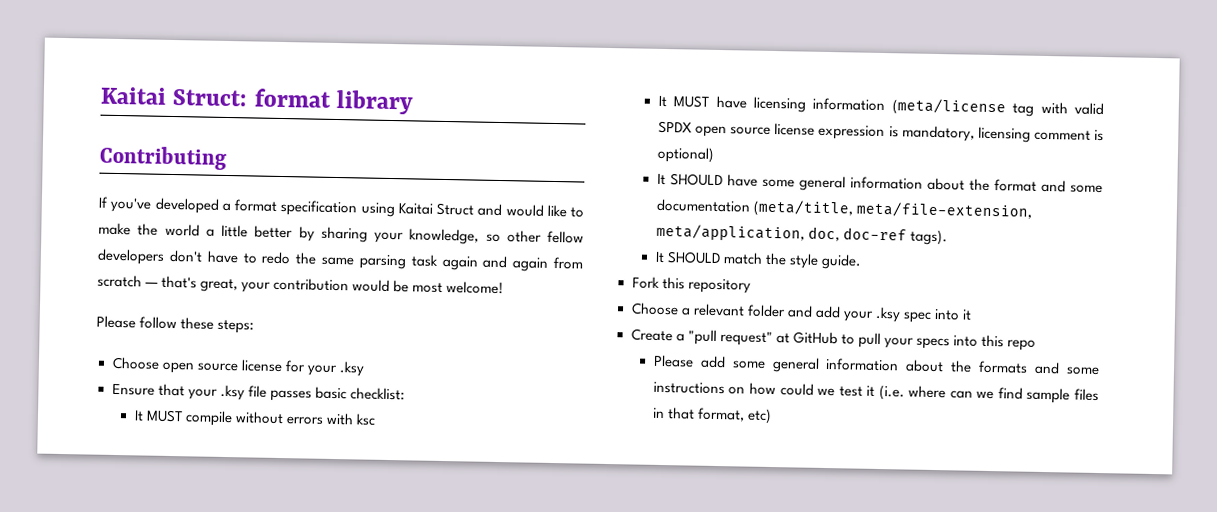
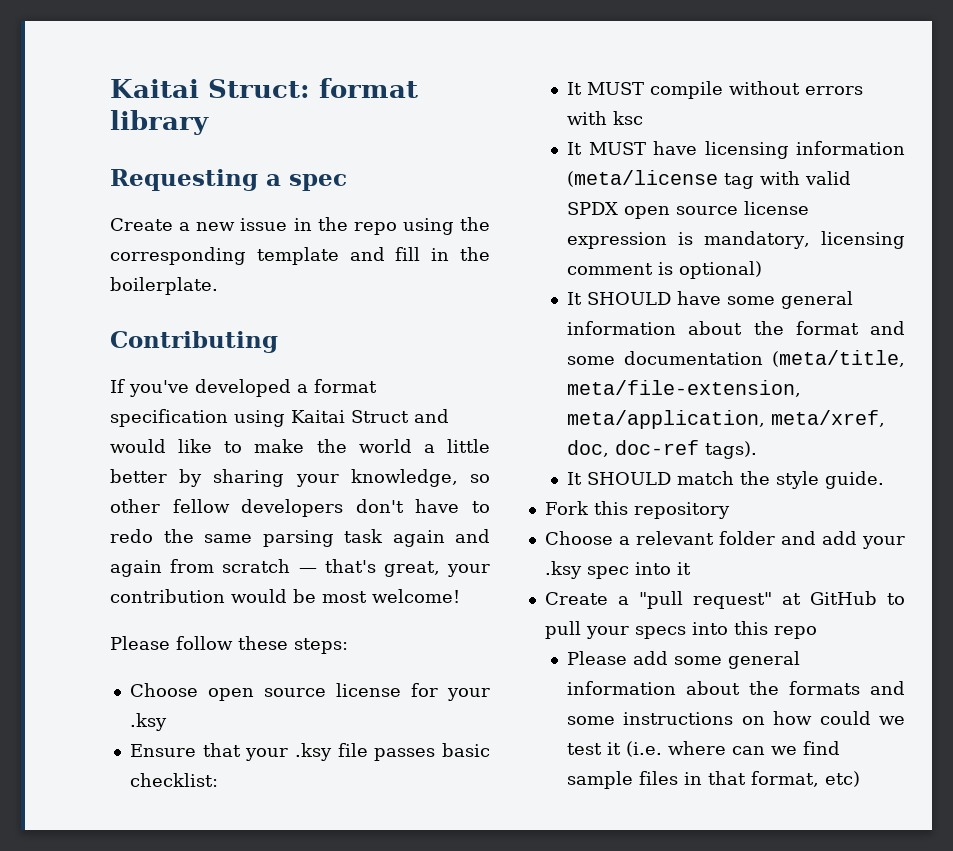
(413, 102) none -> [110,169,347,191] [110,217,490,235] [110,247,491,265] [110,277,218,295] // Requesting a spec // Create a new issue in the repo using the corresponding template and fill in the boilerplate.
(805, 232) none -> [771,410,886,427] meta/xref,

